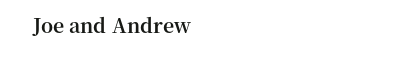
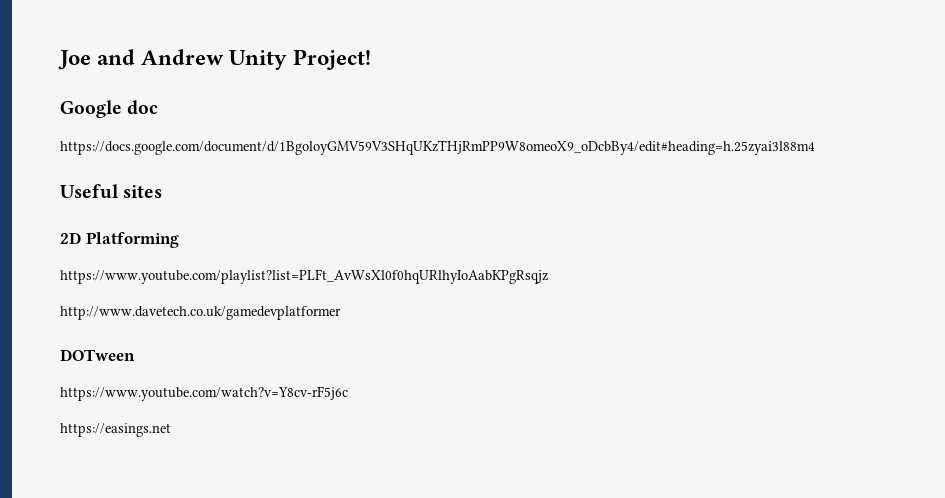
(191, 24) none -> [229,49,372,70] [60,100,159,118] [60,140,815,155] [60,184,163,199] [60,232,179,248] [60,269,548,284] [60,306,341,320] [60,349,135,361] [60,386,348,401] [60,423,171,437] Unity Project! // Google doc // https://docs.google.com/document/d/1BgoloyGMV59V3SHqUKzTHjRmPP9W8omeoX9_oDcbBy4/edit#heading=h.25zyai3l88m4 // Useful sites // 2D Platforming // https://www.youtube.com/playlist?list=PLFt_AvWsXl0f0hqURlhyIoAabKPgRsqjz // http://www.davetech.co.uk/gamedevplatformer // DOTween // https://www.youtube.com/watch?v=Y8cv-rF5j6c // https://easings.net

